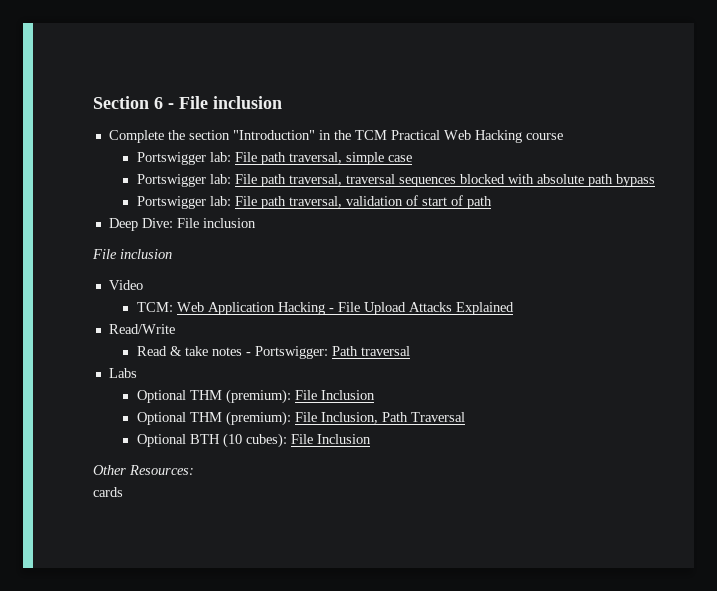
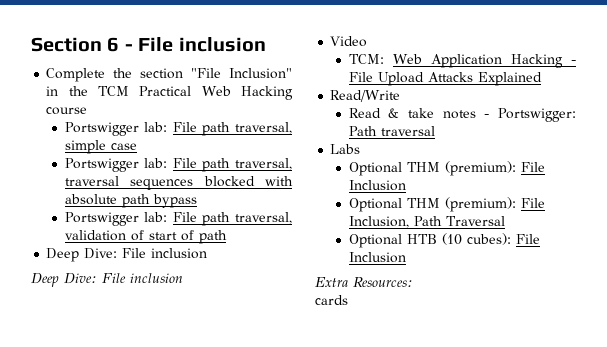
[232,130,315,140] "Introduction" -> [191,68,292,79] "File Inclusion"
(256, 223) none -> [31,273,97,287] Deep Dive:
[189,434,220,444] BTH -> [406,234,437,244] HTB
[93,465,126,475] Other -> [315,277,348,287] Extra

